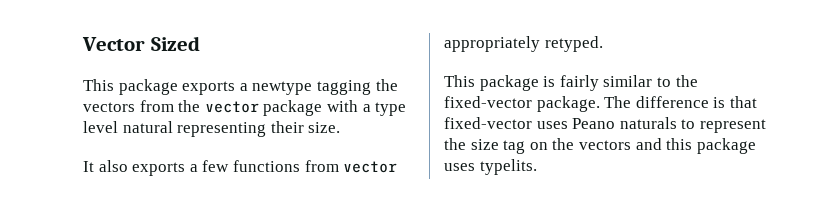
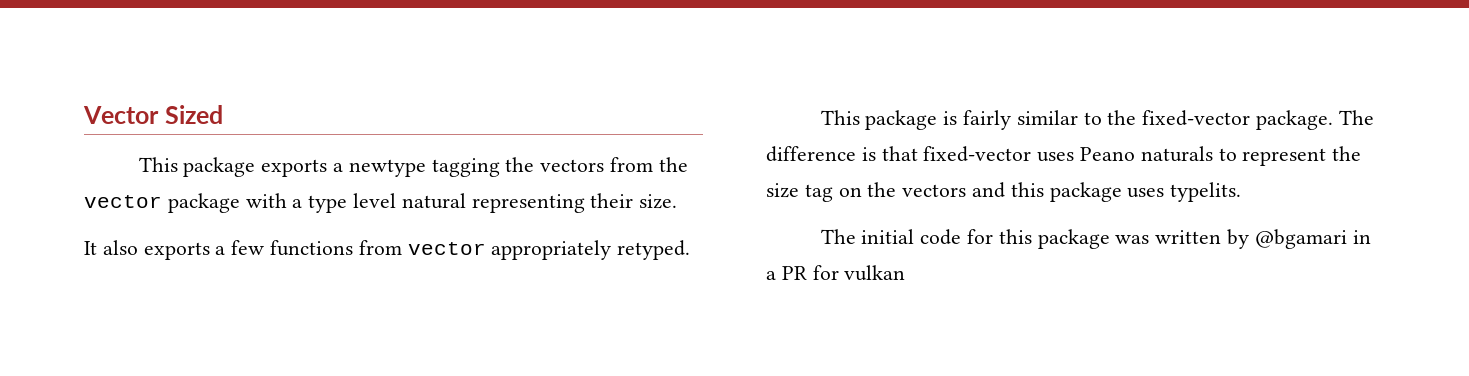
(537, 167) none -> [820,229,1371,249] [766,265,906,281] // The initial code for this package was written by @bgamari in a PR for vulkan

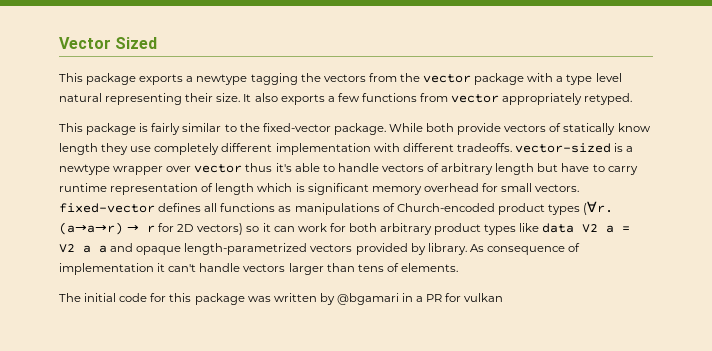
(678, 201) // -> (241, 97) none
[1338,110,1374,125] [766,146,1362,166] [766,182,1242,202] The difference is that fixed-vector uses Peano naturals to represent the size tag on the vectors and this package uses typelits. -> [388,123,651,135] [59,143,634,155] [59,163,638,175] [59,183,580,195] [59,201,614,215] [59,222,631,235] [59,243,581,255] [59,263,458,275] While both provide vectors of statically know length they use completely different implementation with different tradeoffs. vector-sized is a newtype wrapper over vector thus it's able to handle vectors of arbitrary length but have to carry runtime representation of length which is significant memory overhead for small vectors. fixed-vector defines all functions as manipulations of Church-encoded product types (∀r. (a→a→r) → r for 2D vectors) so it can work for both arbitrary product types like data V2 a = V2 a a and opaque length-parametrized vectors provided by library. As consequence of implementation it can't handle vectors larger than tens of elements.

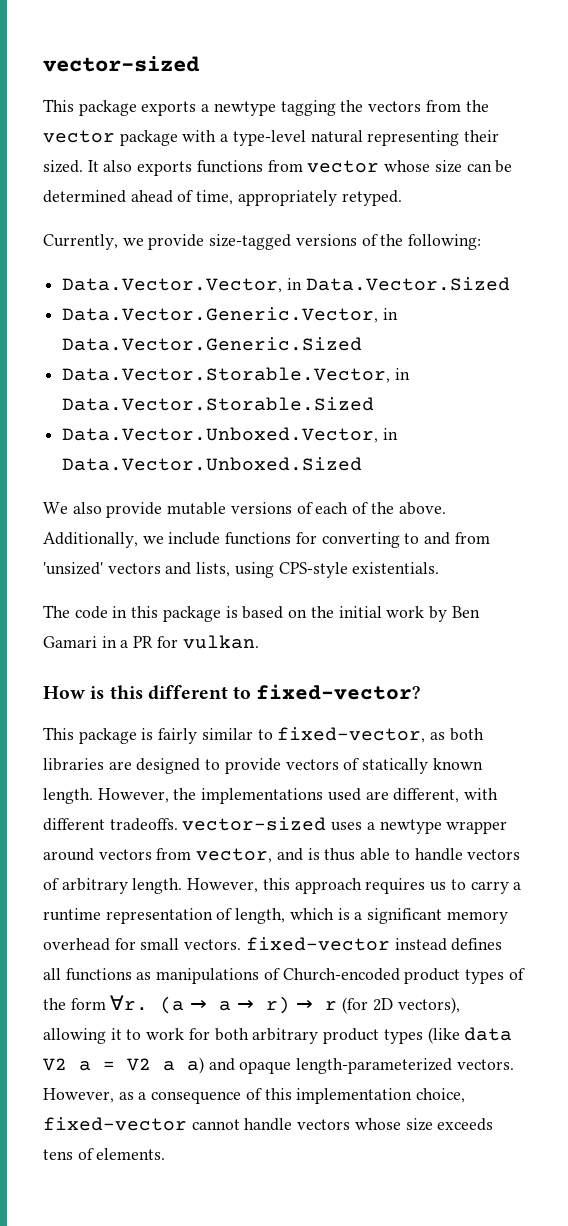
[59,37,158,49] Vector Sized -> [43,56,200,72] vector-sized
[566,73,622,85] type level -> [232,130,306,146] type-level
[216,93,241,102] size. -> [43,160,83,173] sized.
[327,93,360,102] a few -> (193, 168) none
[502,93,633,105] appropriately retyped. -> [384,160,513,173] [43,190,402,206] [43,234,482,250] [62,277,510,293] [62,307,398,323] [62,337,363,351] [62,367,410,383] [62,397,375,411] [62,427,398,443] [62,457,363,471] [43,502,446,518] [43,532,490,548] [43,562,440,578] [43,605,480,622] [43,635,259,649] [43,684,421,700] whose size can be determined ahead of time, appropriately retyped. // Currently, we provide size-tagged versions of the following: // Data.Vector.Vector, in Data.Vector.Sized // Data.Vector.Generic.Vector, in Data.Vector.Generic.Sized // Data.Vector.Storable.Vector, in Data.Vector.Storable.Sized // Data.Vector.Unboxed.Vector, in Data.Vector.Unboxed.Sized // We also provide mutable versions of each of the above. Additionally, we include functions for converting to and from 'unsized' vectors and lists, using CPS-style existentials. // The code in this package is based on the initial work by Ben Gamari in a PR for vulkan. // How is this different to fixed-vector?
[239,123,651,135] [59,143,371,155] the fixed-vector package. While both provide vectors of statically know length they use completely different implementation -> [277,727,484,743] [43,758,483,774] [43,788,460,804] fixed-vector, as both libraries are designed to provide vectors of statically known length. However, the implementations used are different,
[614,143,624,152] is -> [331,822,363,831] uses
[166,163,292,173] over vector thus it's -> [43,848,356,863] around vectors from vector, and is thus
[495,163,590,175] length but have -> [132,878,447,894] length. However, this approach requires us
(638, 170) none -> [513,882,522,890] a
[215,183,255,195] length -> [235,908,286,924] length,
(305, 187) none -> [354,912,363,920] a
(155, 208) none -> [394,938,447,951] instead
[583,201,614,215] [59,222,295,235] (∀r. (a→a→r) → r for 2D vectors) so it can -> [508,968,525,980] [43,995,460,1014] [43,1028,142,1044] of the form ∀r. (a → a → r) → r (for 2D vectors), allowing it to
[519,223,540,232] like -> [427,1027,460,1044] (like
[99,245,107,253] a -> [187,1057,204,1074] a)
[184,243,581,255] [59,263,458,275] [59,293,504,305] length-parametrized vectors provided by library. As consequence of implementation it can't handle vectors larger than tens of elements. // The initial code for this package was written by @bgamari in a PR for vulkan -> [296,1058,514,1074] [43,1088,466,1104] [43,1117,494,1131] [43,1148,166,1160] length-parameterized vectors. However, as a consequence of this implementation choice, fixed-vector cannot handle vectors whose size exceeds tens of elements.

